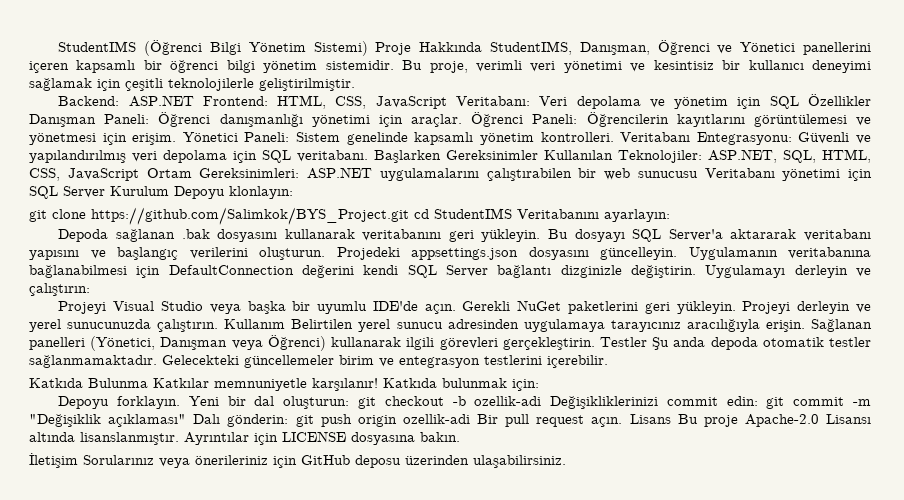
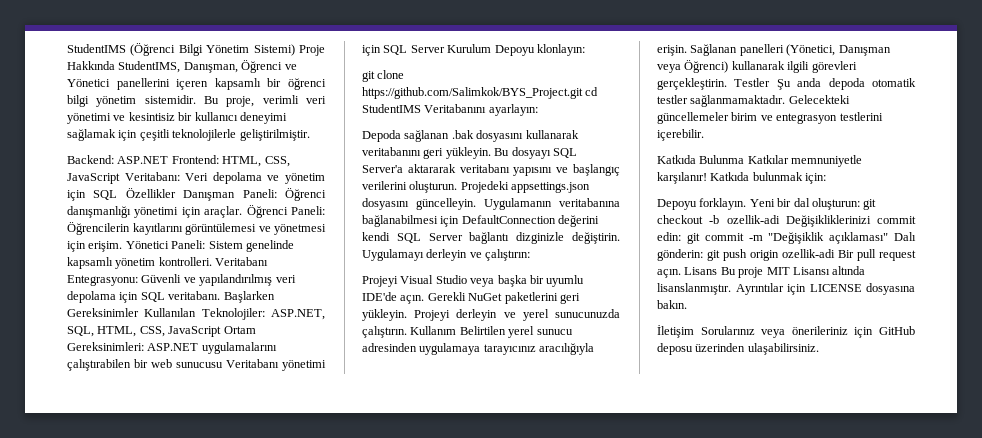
[744,414,819,427] Apache-2.0 -> [766,267,790,275] MIT

